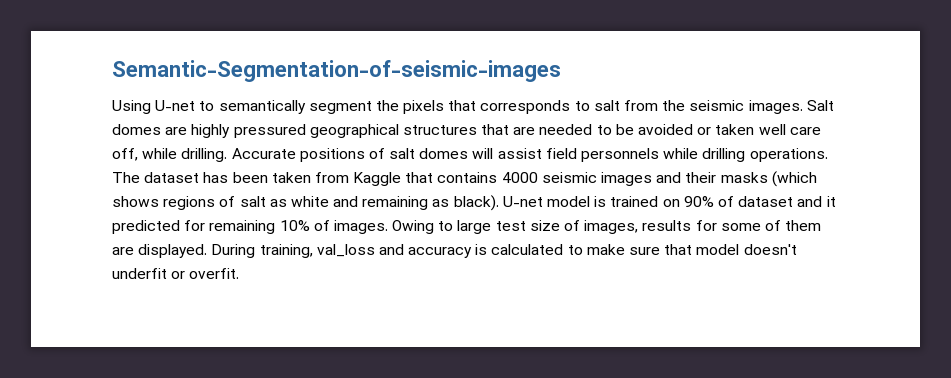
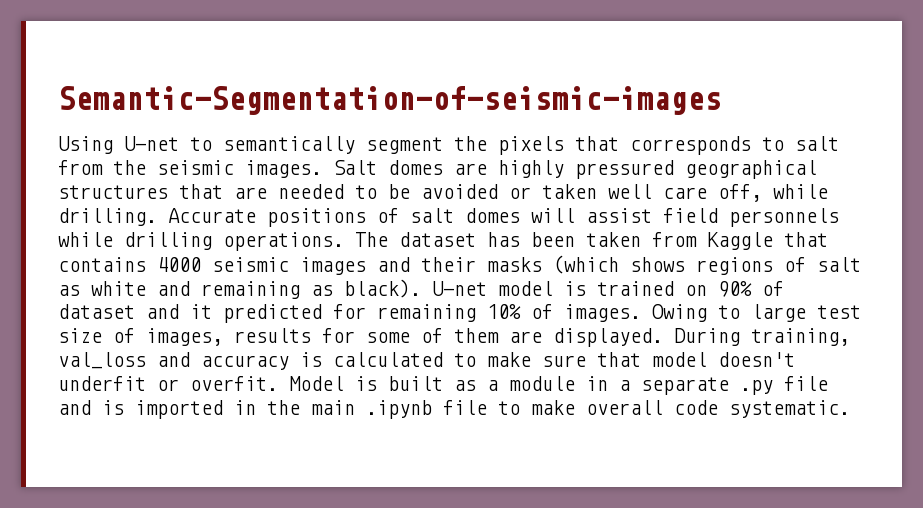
(240, 273) none -> [289,376,828,395] [58,400,850,419] Model is built as a module in a separate .py file and is imported in the main .ipynb file to make overall code systematic.

